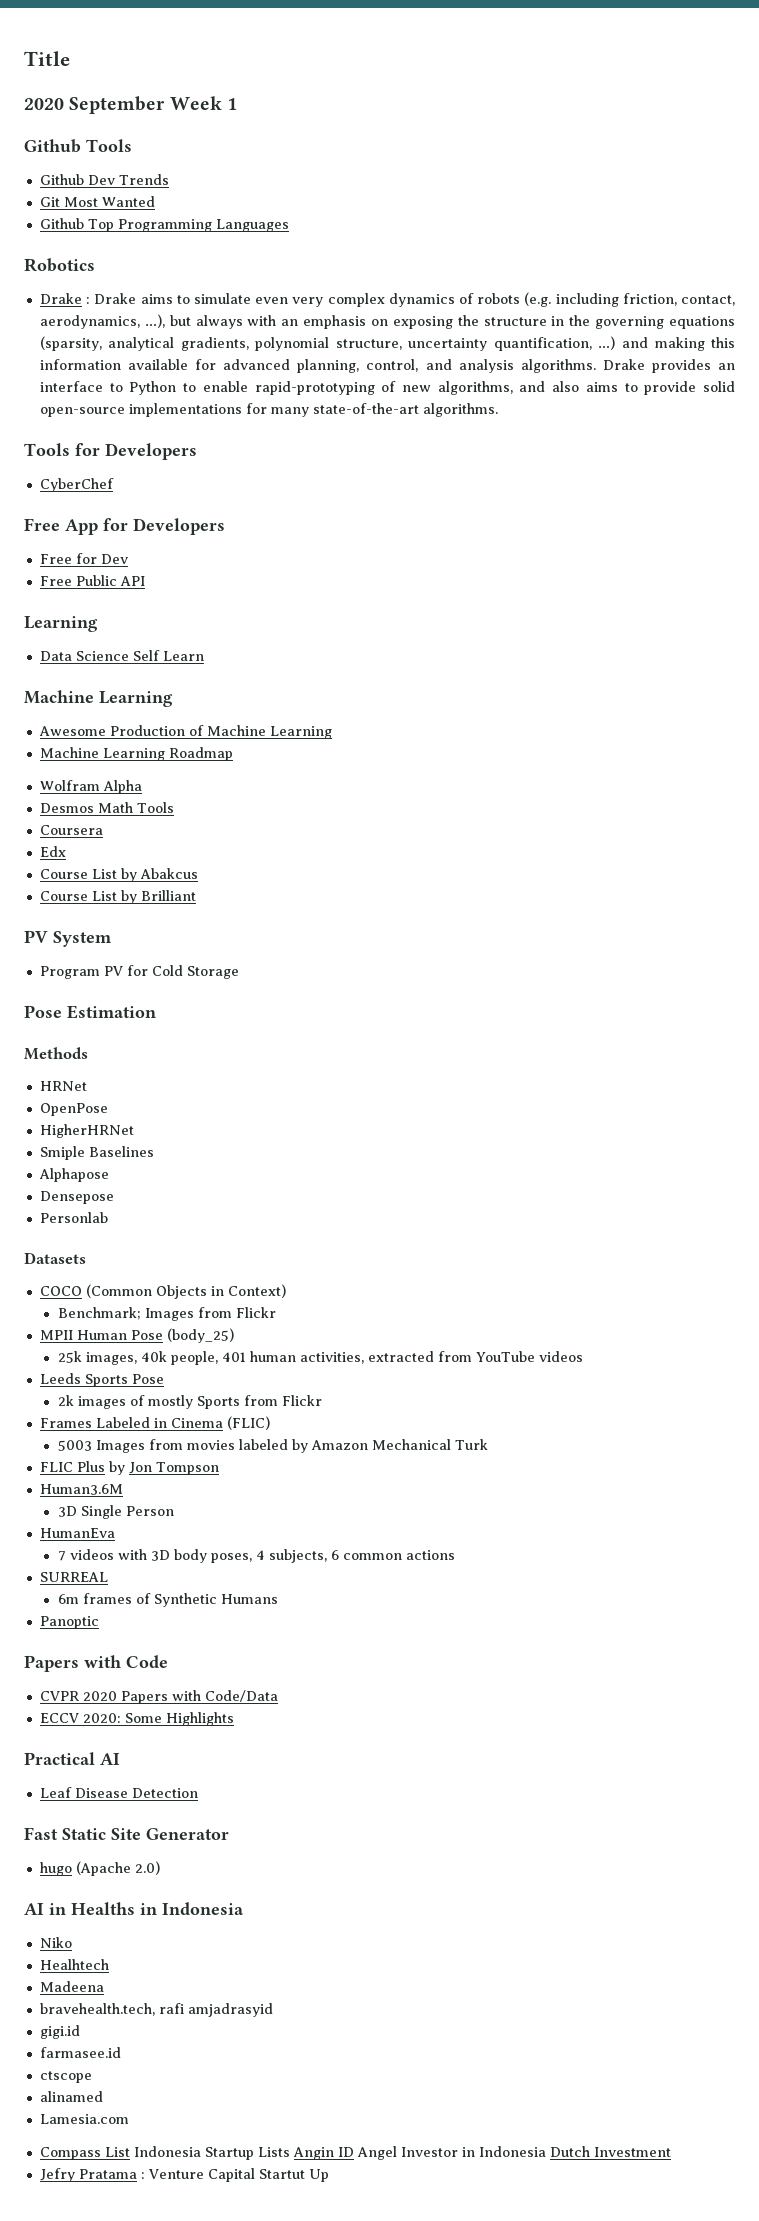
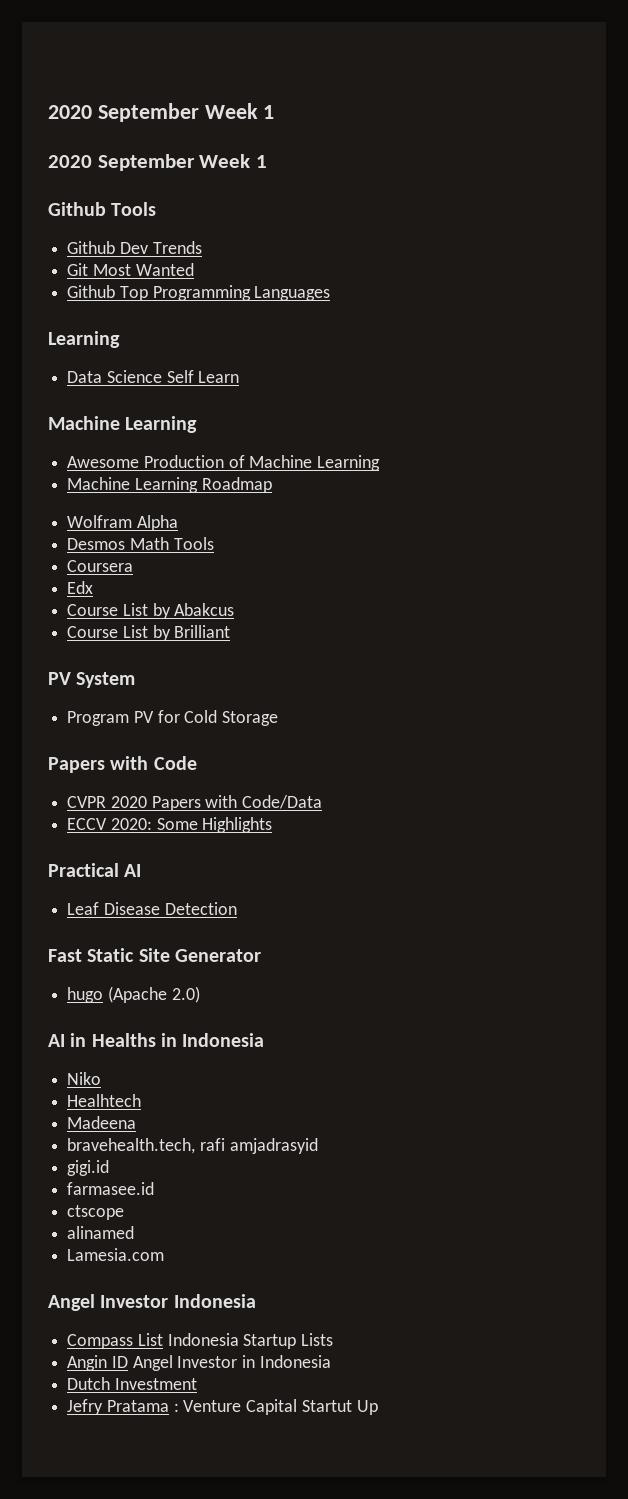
[24,51,70,66] Title -> [48,103,275,122] 2020 September Week 1
[24,258,95,272] [39,292,735,307] [39,314,735,329] [39,336,735,351] [39,359,735,373] [39,381,736,395] [39,403,498,417] [24,443,197,460] [39,478,114,492] [24,518,225,535] [39,553,128,564] [39,575,145,586] // Robotics // Drake : Drake aims to simulate even very complex dynamics of robots (e.g. including friction, contact, aerodynamics, …), but always with an emphasis on exposing the structure in the governing equations (sparsity, analytical gradients, polynomial structure, uncertainty quantification, …) and making this information available for advanced planning, control, and analysis algorithms. Drake provides an interface to Python to enable rapid-prototyping of new algorithms, and also aims to provide solid open-source implementations for many state-of-the-art algorithms. // Tools for Developers // CyberChef // Free App for Developers // Free for Dev // Free Public API -> (331, 293) none
[24,1005,156,1019] [24,1047,88,1060] [39,1081,87,1091] [39,1103,108,1116] [39,1124,134,1138] [39,1146,154,1160] [38,1168,109,1182] [39,1191,114,1204] [39,1212,108,1223] [24,1252,86,1264] [39,1284,286,1299] [57,1307,276,1321] [39,1328,234,1343] [57,1351,584,1365] [39,1373,164,1387] [57,1395,322,1409] [39,1416,270,1430] [57,1439,488,1453] [39,1461,219,1475] [39,1484,123,1495] [57,1505,174,1519] [39,1528,115,1538] [57,1549,455,1563] [39,1572,108,1582] [57,1593,278,1607] [39,1616,99,1629] // Pose Estimation // Methods // HRNet // OpenPose // HigherHRNet // Smiple Baselines // Alphapose // Densepose // Personlab // Datasets // COCO (Common Objects in Context) // Benchmark; Images from Flickr // MPII Human Pose (body_25) // 25k images, 40k people, 401 human activities, extracted from YouTube videos // Leeds Sports Pose // 2k images of mostly Sports from Flickr // Frames Labeled in Cinema (FLIC) // 5003 Images from movies labeled by Amazon Mechanical Turk // FLIC Plus by Jon Tompson // Human3.6M // 3D Single Person // HumanEva // 7 videos with 3D body poses, 4 subjects, 6 common actions // SURREAL // 6m frames of Synthetic Humans // Panoptic -> (279, 718) none
(129, 2119) none -> [48,1294,256,1311] // Angel Investor Indonesia
(290, 2152) none -> (334, 1339) //
(546, 2151) none -> (331, 1361) //

